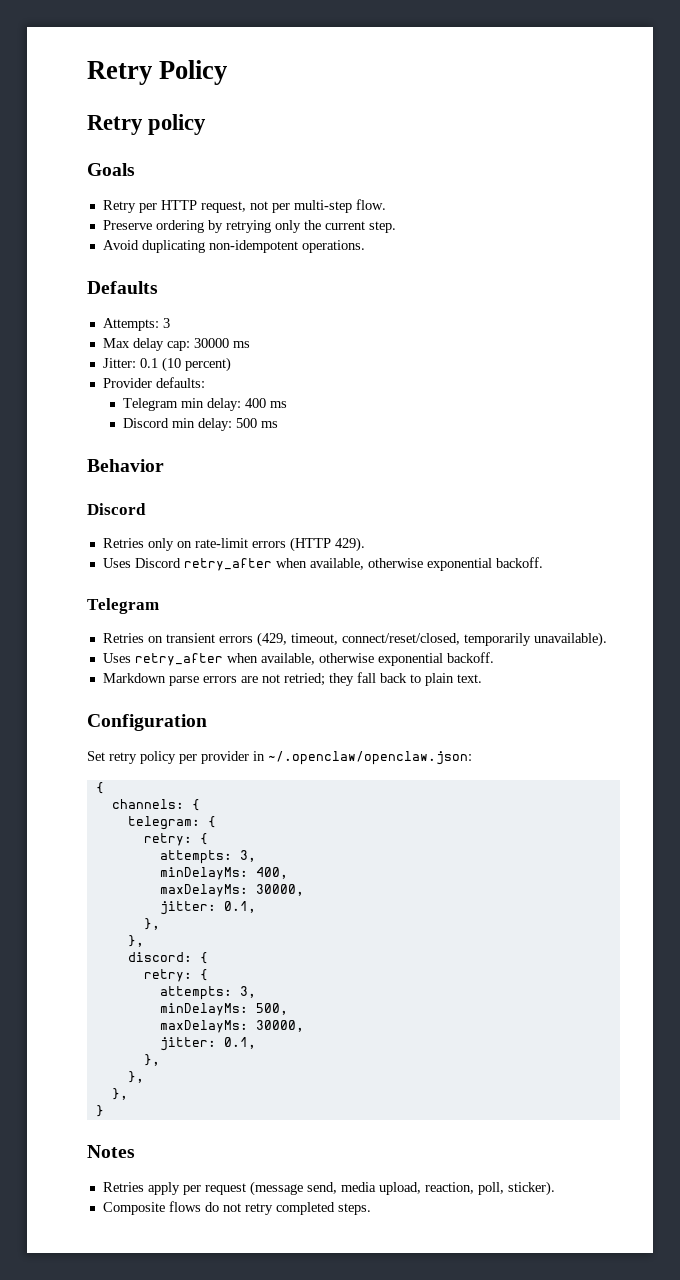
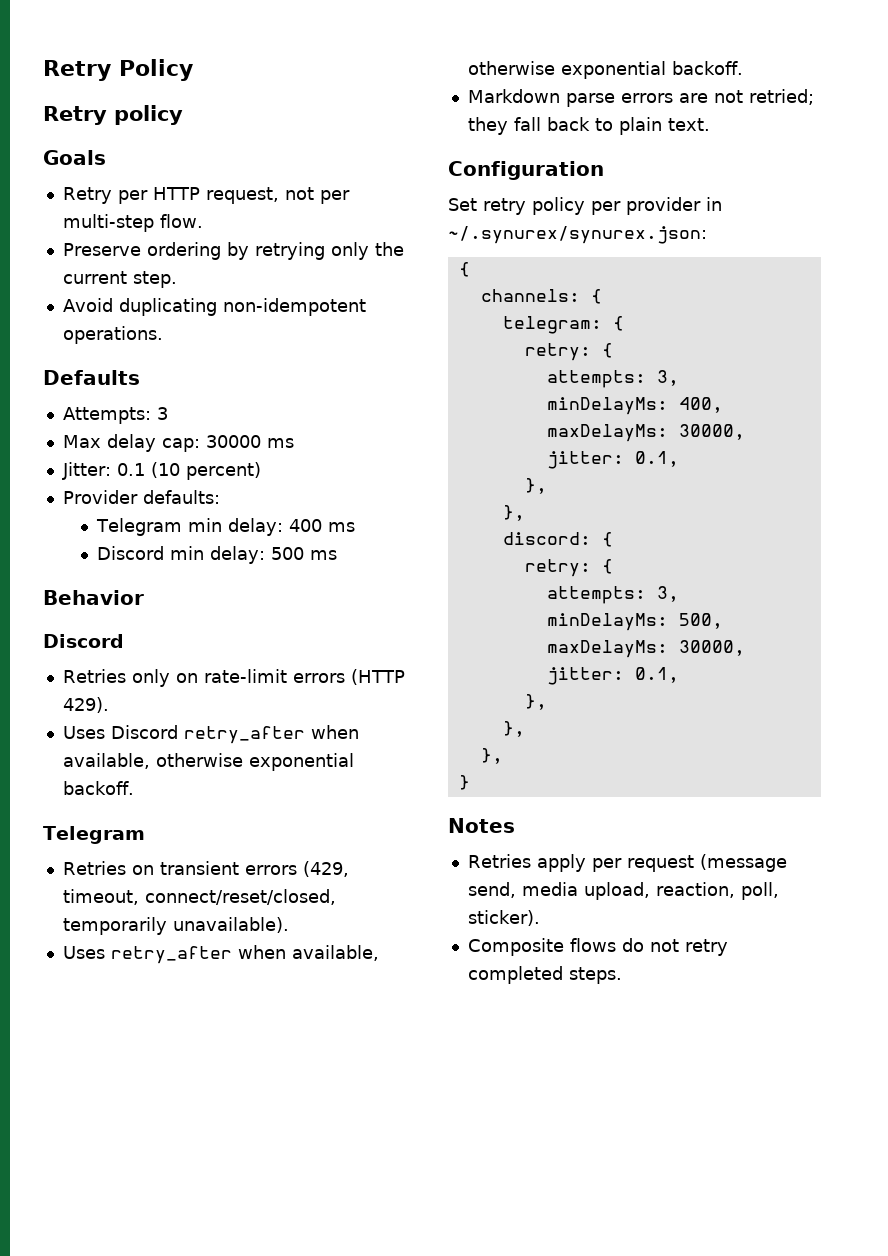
[268,751,472,765] ~/.openclaw/openclaw.json: -> [448,226,707,244] ~/.synurex/synurex.json:

